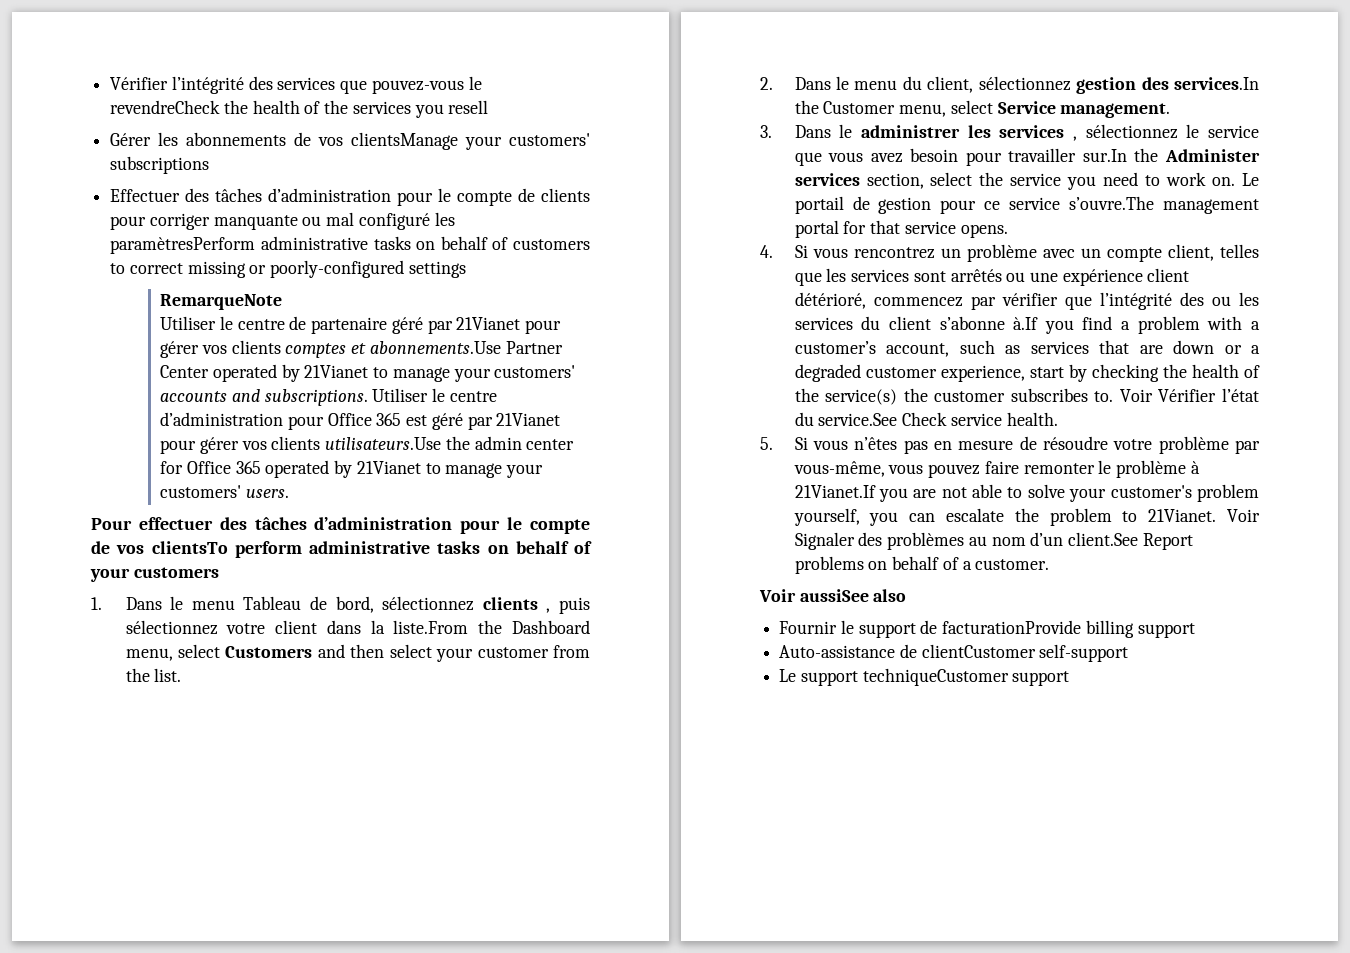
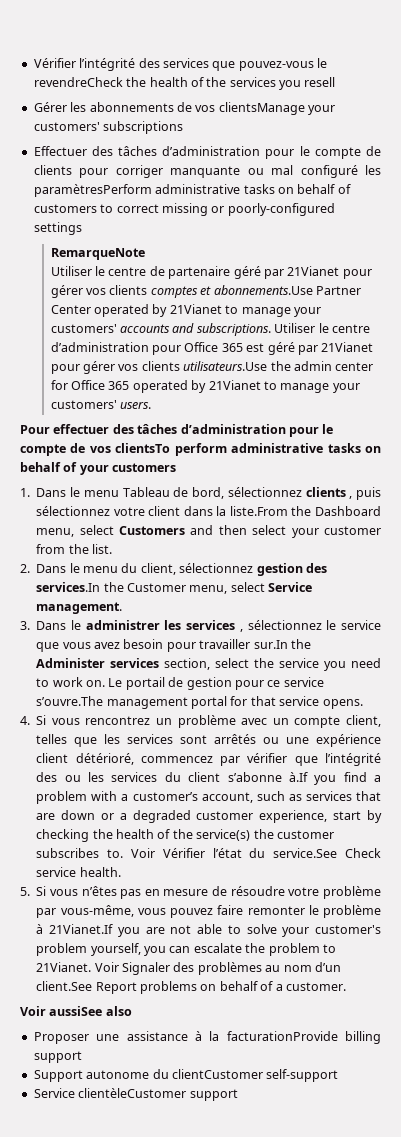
[779,620,938,638] Fournir le support de -> [33,1031,220,1044] Proposer une assistance à la
[779,644,917,658] Auto-assistance de -> [33,1069,169,1082] Support autonome du
[779,668,1009,686] Le support techniqueCustomer -> [33,1088,187,1098] Service clientèleCustomer

